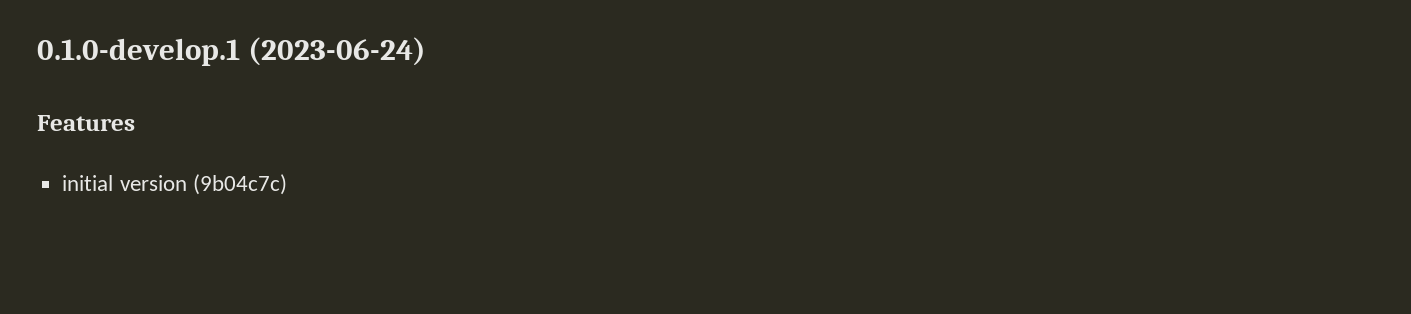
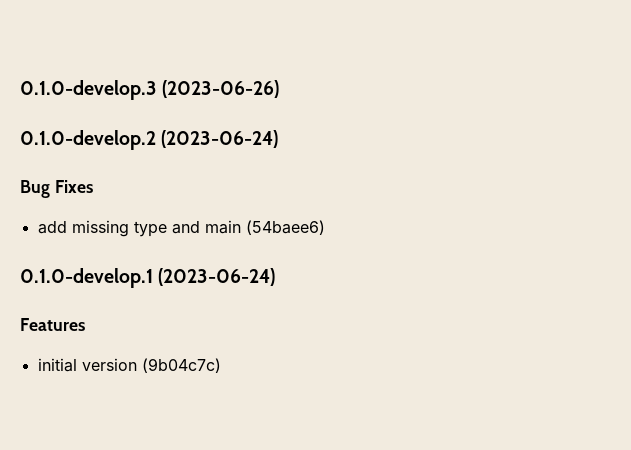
(37, 52) none -> [20,80,280,100] [20,130,279,150] [20,180,93,198] [37,220,325,237] 0.1.0-develop.3 (2023-06-26) // 0.1.0-develop.2 (2023-06-24) // Bug Fixes // add missing type and main (54baee6) //

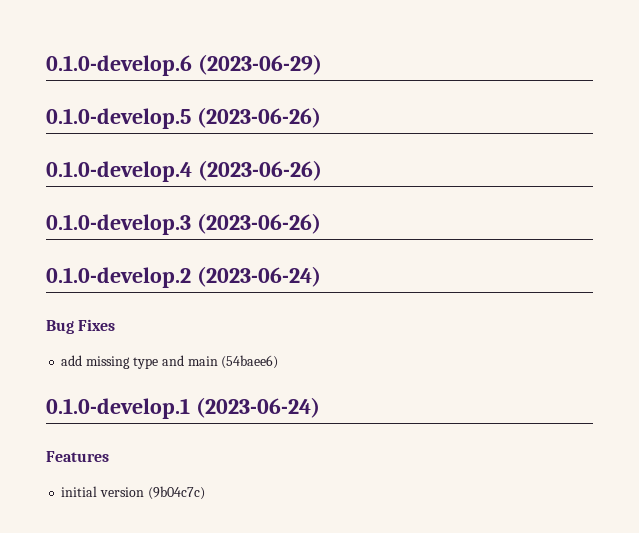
(20, 90) none -> [46,54,322,76] [46,107,321,129] [46,160,322,182] 0.1.0-develop.6 (2023-06-29) // 0.1.0-develop.5 (2023-06-26) // 0.1.0-develop.4 (2023-06-26) //

